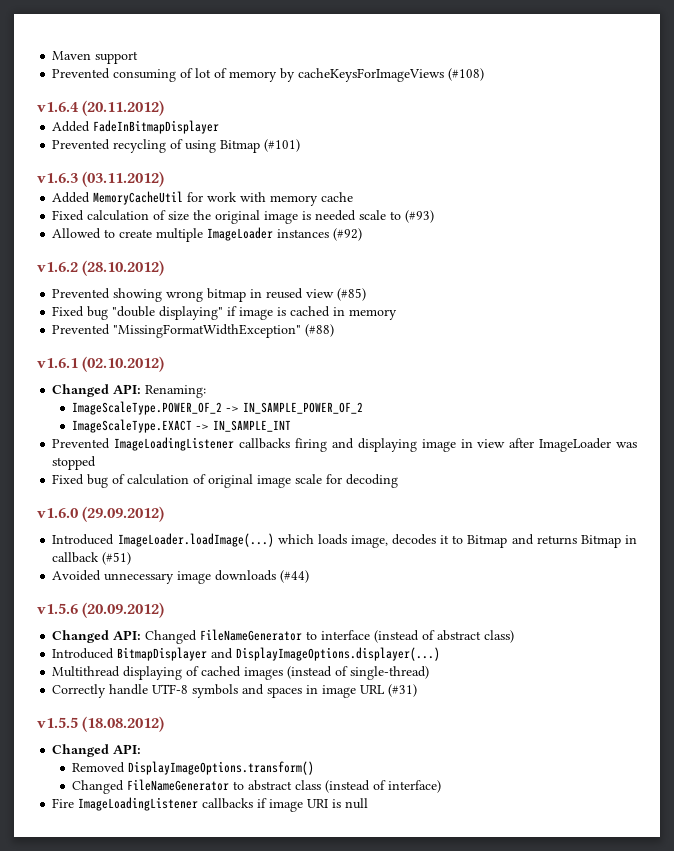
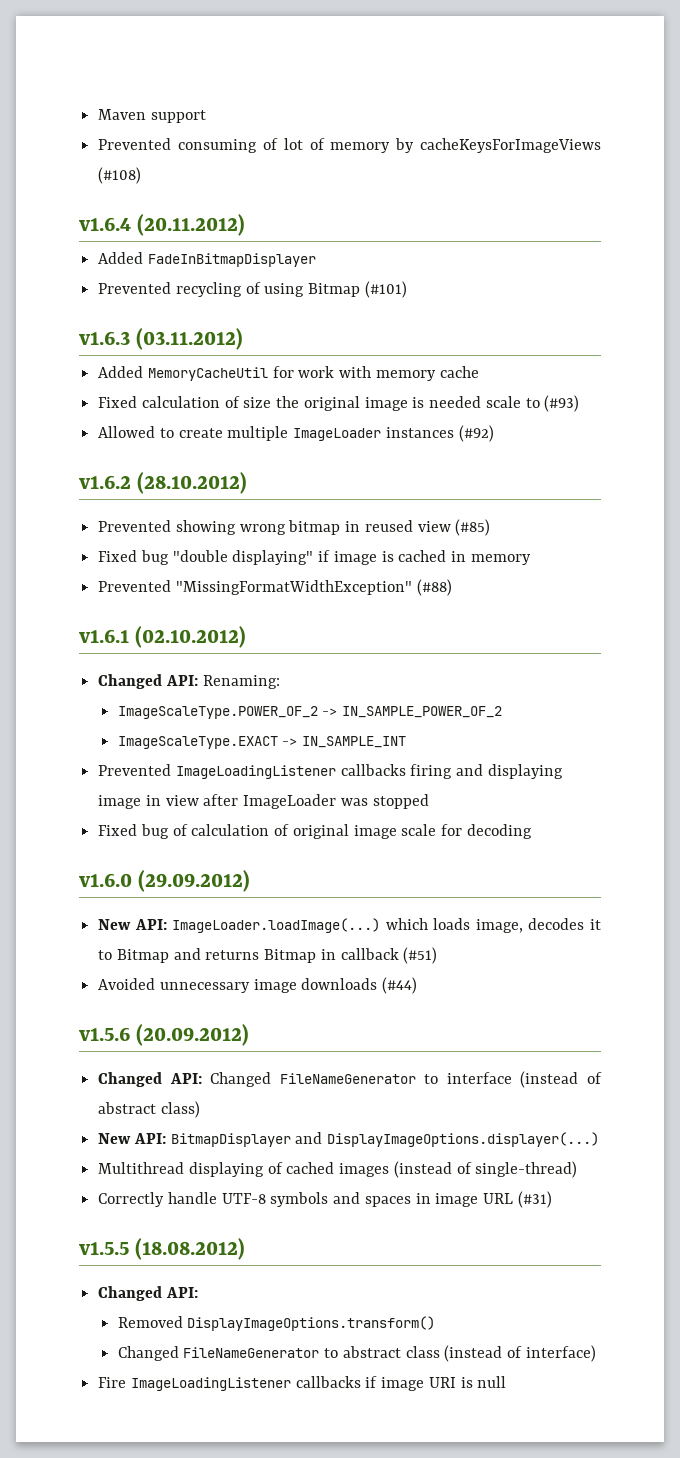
[52,534,115,545] Introduced -> [98,919,167,930] New API:
[52,648,115,659] Introduced -> [98,1133,166,1144] New API:

